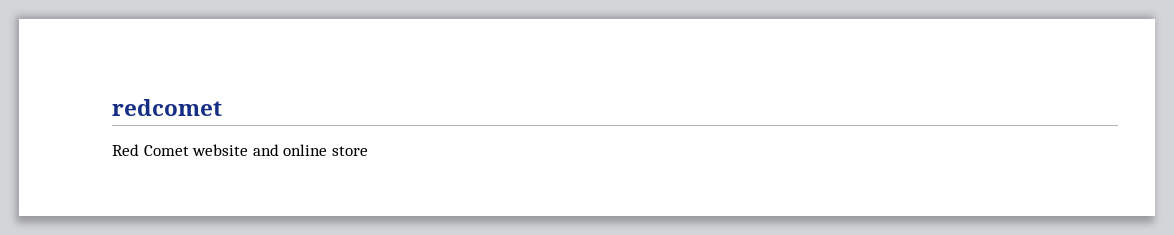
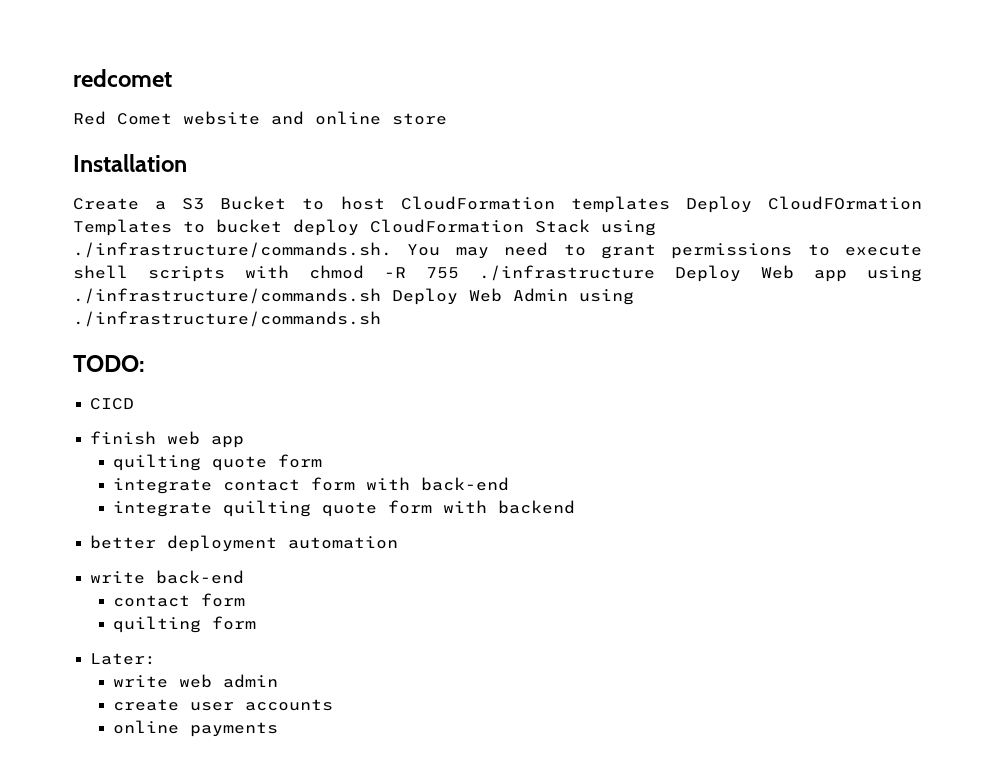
(368, 151) none -> [73,154,187,172] [73,196,922,213] [73,219,656,236] [73,242,922,259] [73,265,922,282] [73,288,634,305] [73,311,381,327] [73,355,145,372] [90,398,135,410] [90,431,245,448] [113,454,323,471] [113,477,510,494] [113,500,576,517] [90,535,399,552] [90,570,245,584] [113,593,246,607] [113,616,257,633] [90,653,157,665] [113,674,279,688] [113,699,334,711] [113,720,279,737] // Installation // Create a S3 Bucket to host CloudFormation templates Deploy CloudFOrmation Templates to bucket deploy CloudFormation Stack using ./infrastructure/commands.sh. You may need to grant permissions to execute shell scripts with chmod -R 755 ./infrastructure Deploy Web app using ./infrastructure/commands.sh Deploy Web Admin using ./infrastructure/commands.sh // TODO: // CICD // finish web app // quilting quote form // integrate contact form with back-end // integrate quilting quote form with backend // better deployment automation // write back-end // contact form // quilting form // Later: // write web admin // create user accounts // online payments

